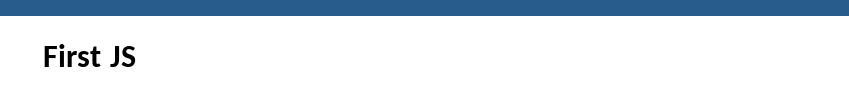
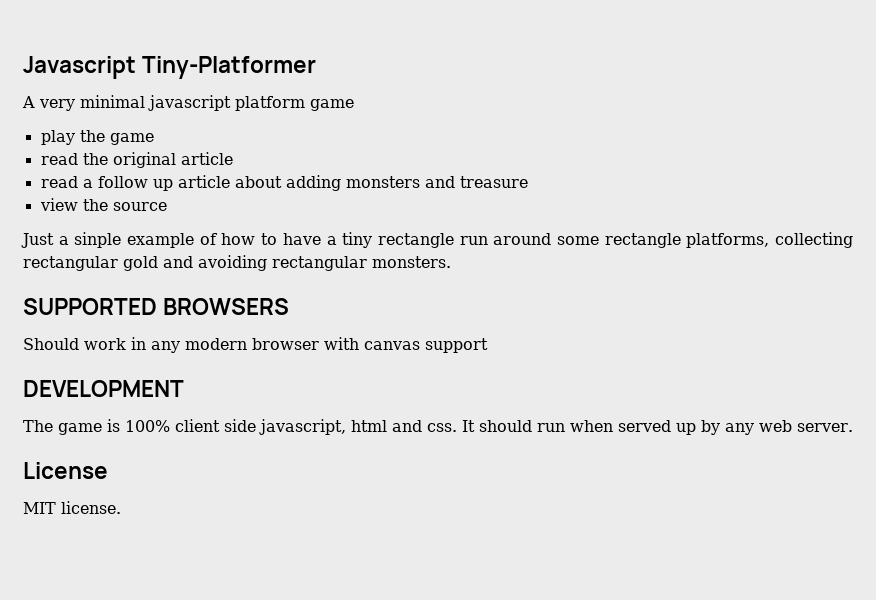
[43,44,136,67] First JS -> [23,56,317,79] [22,95,354,111] [40,130,154,145] [40,152,233,168] [40,175,528,191] [39,198,167,211] [21,232,853,248] [23,255,451,271] [23,298,290,315] [23,337,488,353] [23,380,184,397] [23,419,853,435] [23,462,108,479] [23,501,121,514] Javascript Tiny-Platformer // A very minimal javascript platform game // play the game // read the original article // read a follow up article about adding monsters and treasure // view the source // Just a sinple example of how to have a tiny rectangle run around some rectangle platforms, collecting rectangular gold and avoiding rectangular monsters. // SUPPORTED BROWSERS // Should work in any modern browser with canvas support // DEVELOPMENT // The game is 100% client side javascript, html and css. It should run when served up by any web server. // License // MIT license.

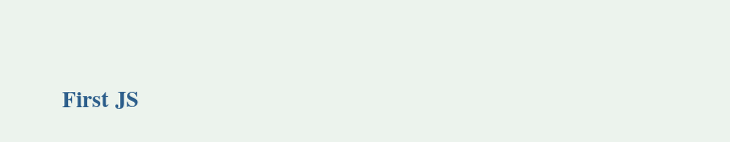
[23,56,317,79] [22,95,354,111] [40,130,154,145] [40,152,233,168] [40,175,528,191] [39,198,167,211] [21,232,853,248] [23,255,451,271] [23,298,290,315] [23,337,488,353] [23,380,184,397] [23,419,853,435] [23,462,108,479] [23,501,121,514] Javascript Tiny-Platformer // A very minimal javascript platform game // play the game // read the original article // read a follow up article about adding monsters and treasure // view the source // Just a sinple example of how to have a tiny rectangle run around some rectangle platforms, collecting rectangular gold and avoiding rectangular monsters. // SUPPORTED BROWSERS // Should work in any modern browser with canvas support // DEVELOPMENT // The game is 100% client side javascript, html and css. It should run when served up by any web server. // License // MIT license. -> [62,91,141,109] First JS

